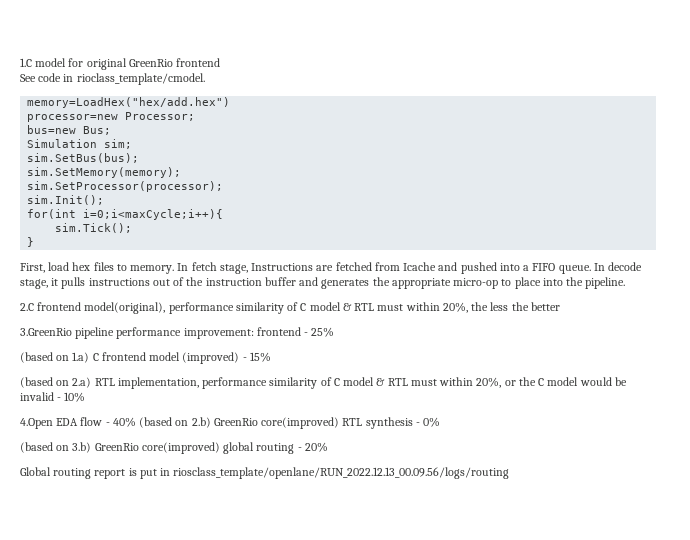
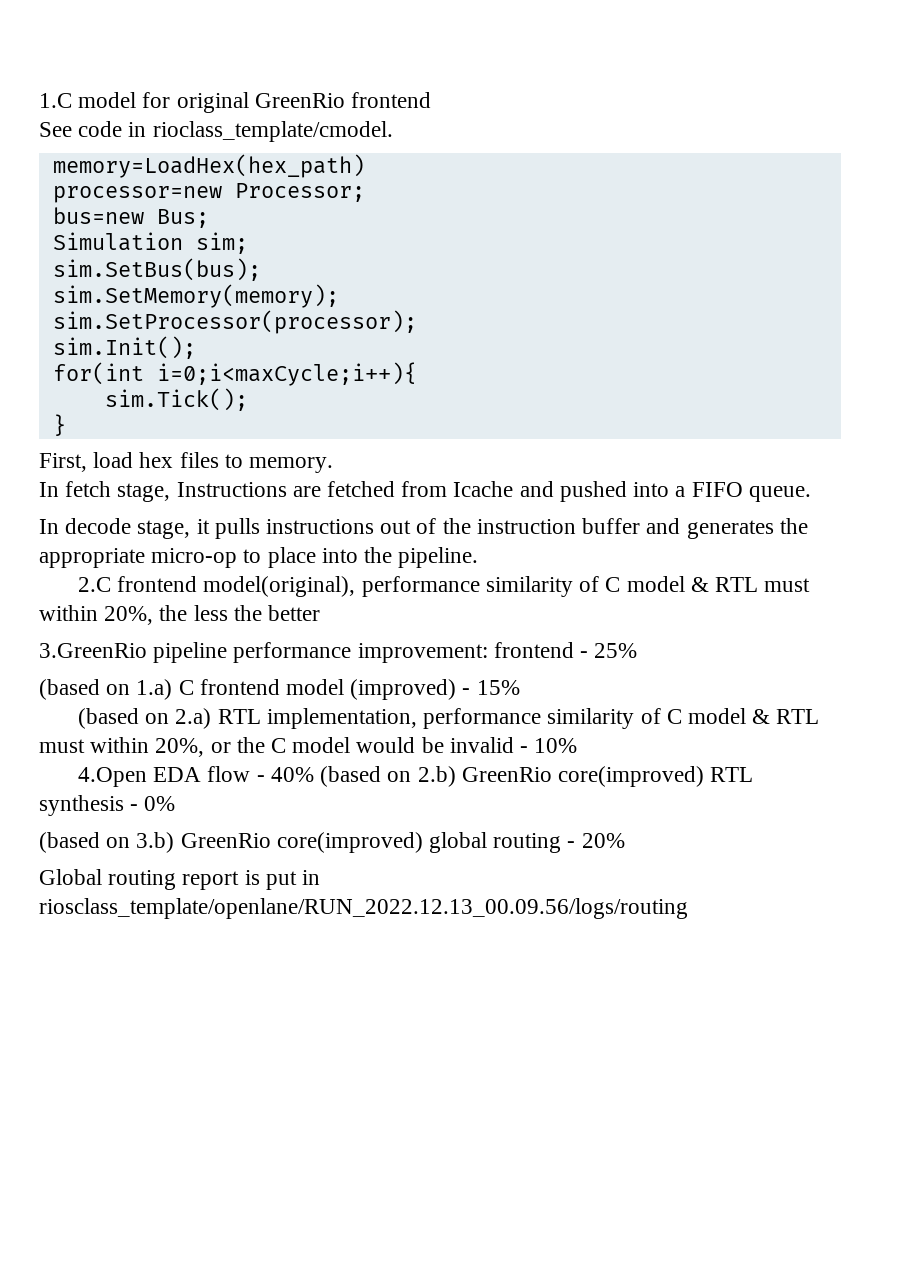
[27,97,231,108] memory=LoadHex("hex/add.hex") -> [52,154,365,178] memory=LoadHex(hex_path)
(175, 269) none -> (334, 465) //
(591, 269) none -> (811, 494) //

